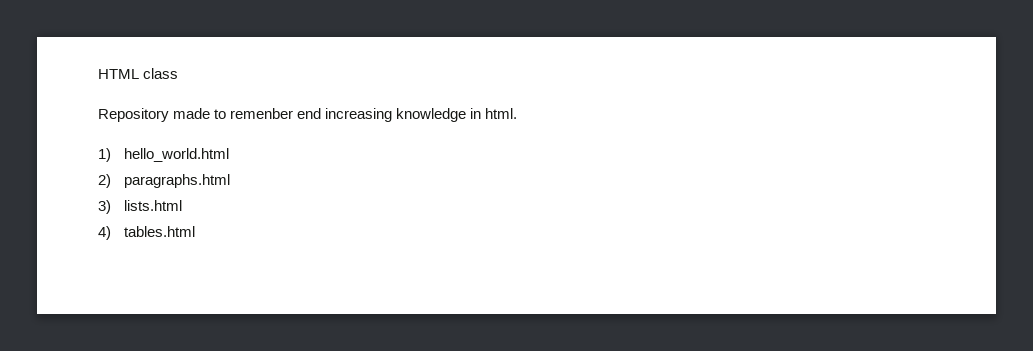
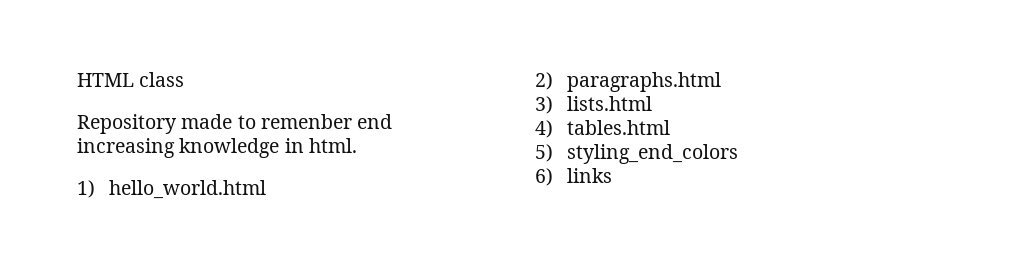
(196, 231) none -> [535,144,738,164] [535,168,612,186] // 5) styling_end_colors // 6) links

